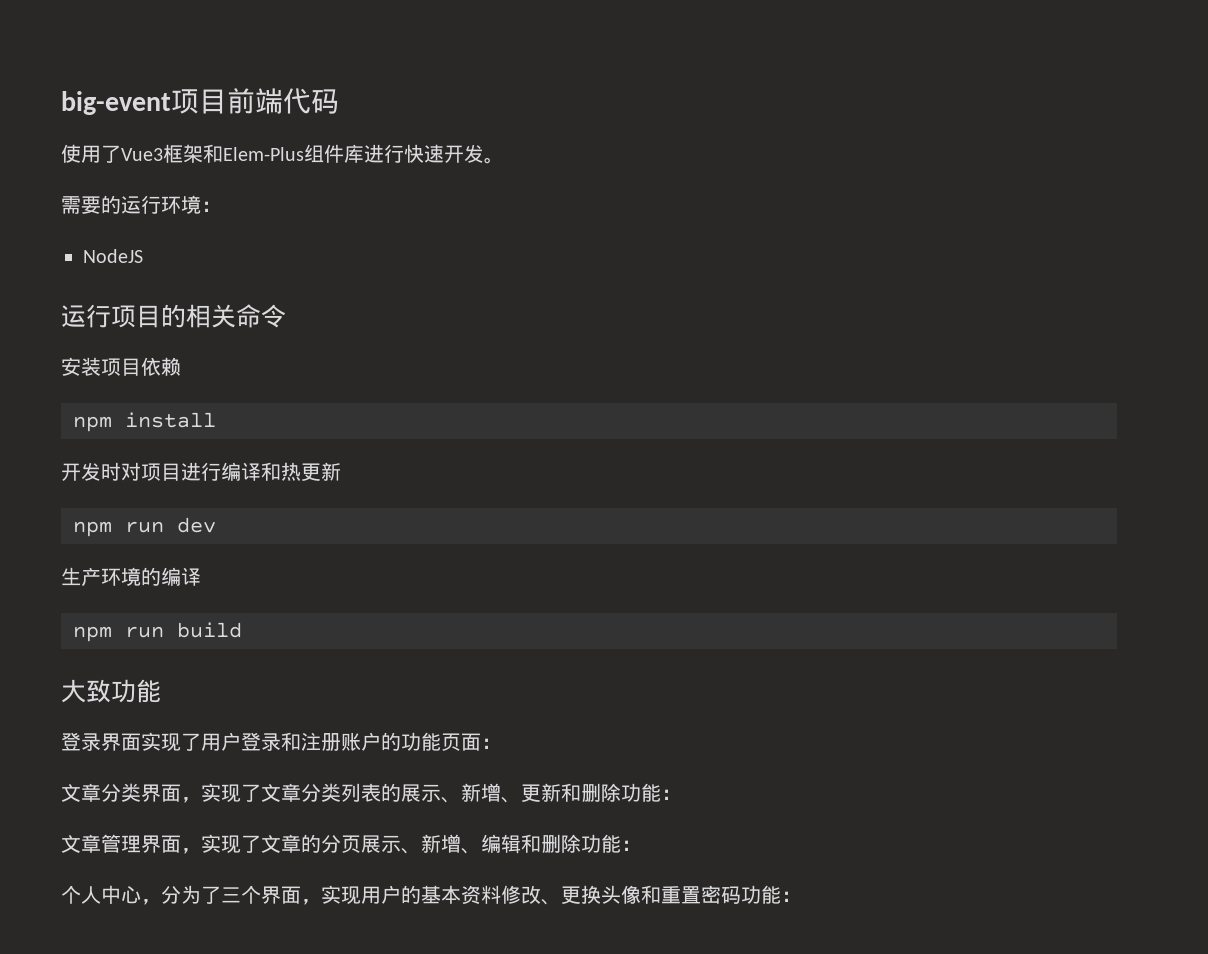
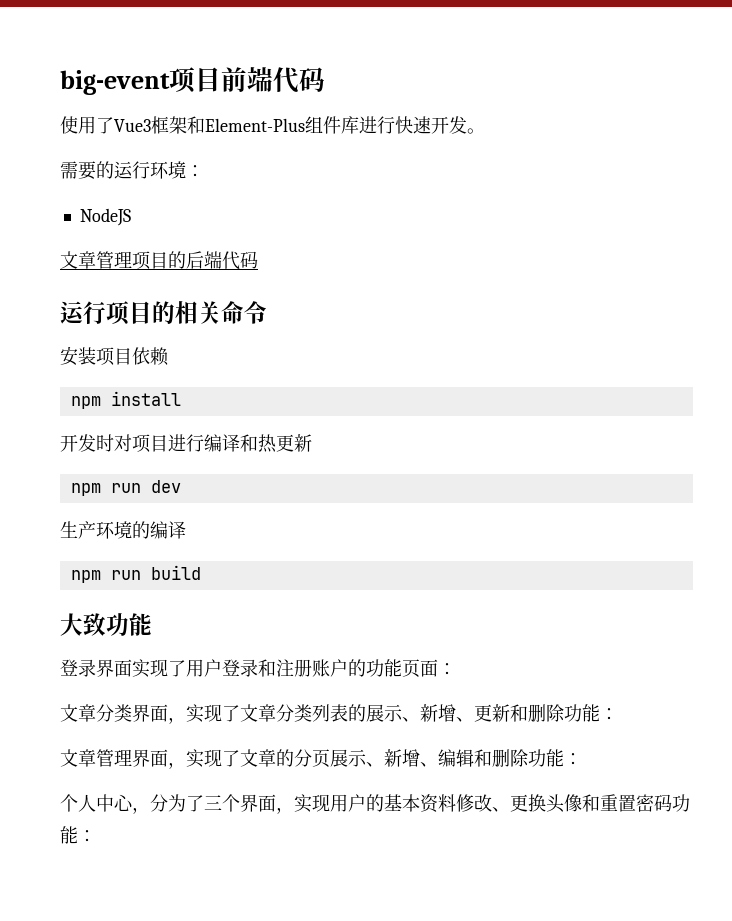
[223,147,304,161] Elem-Plus -> [205,118,305,132] Element-Plus
(143, 256) none -> [60,251,258,270] // 文章管理项目的后端代码

